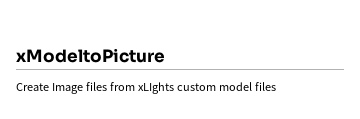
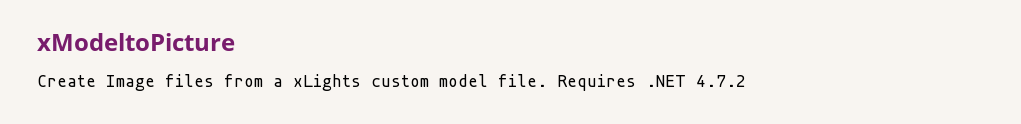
[137,82,276,94] xLIghts custom model files -> [273,74,746,91] a xLights custom model file. Requires .NET 4.7.2

